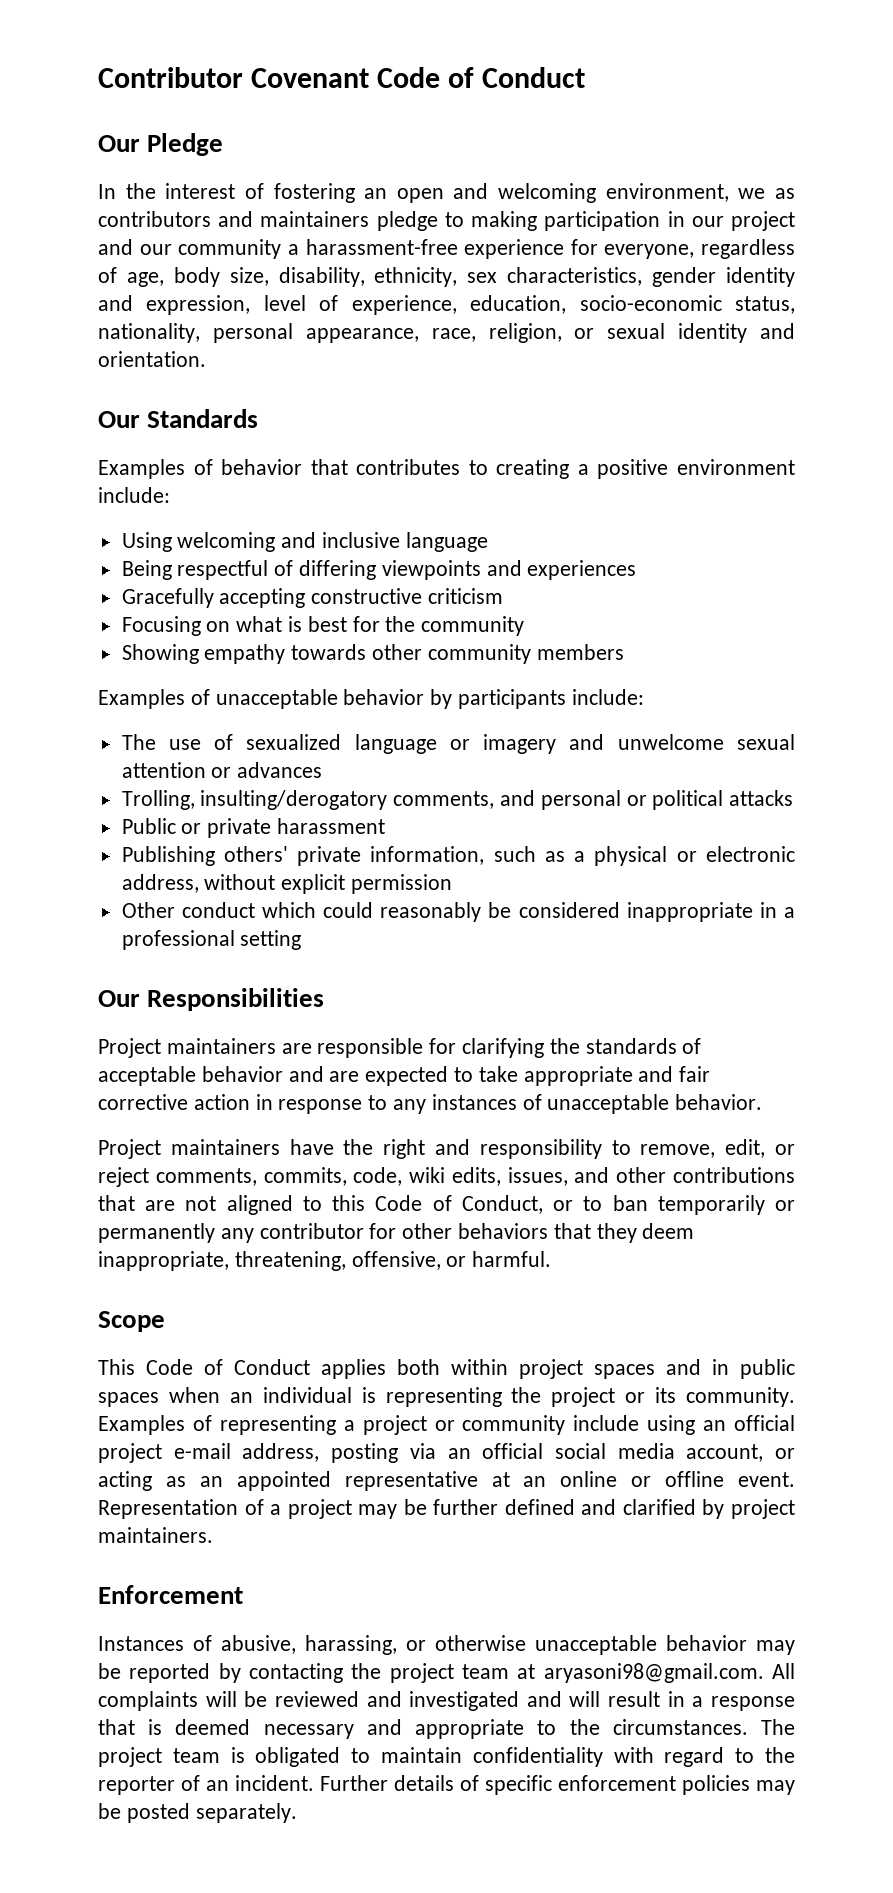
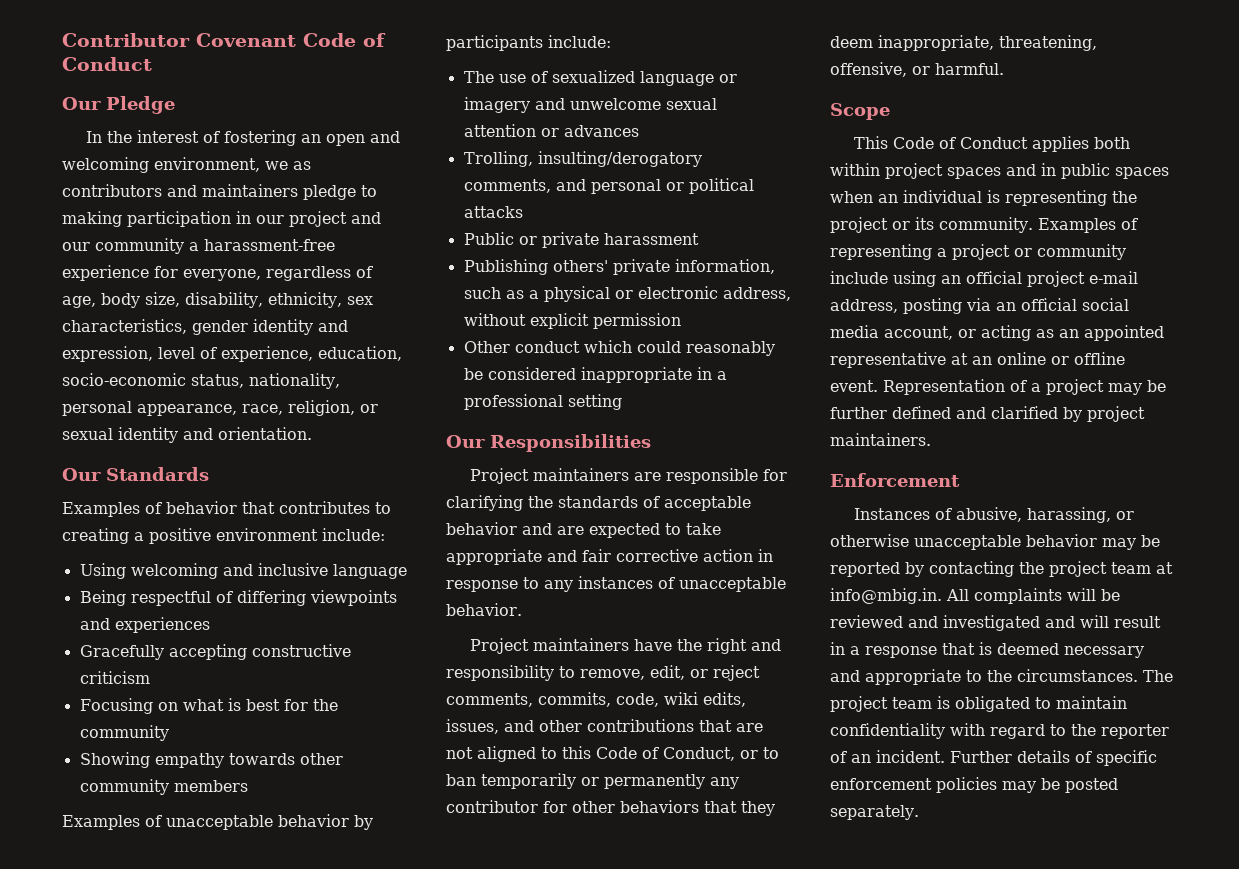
[543,1663,764,1683] aryasoni98@gmail.com. -> [830,588,942,604] info@mbig.in.

